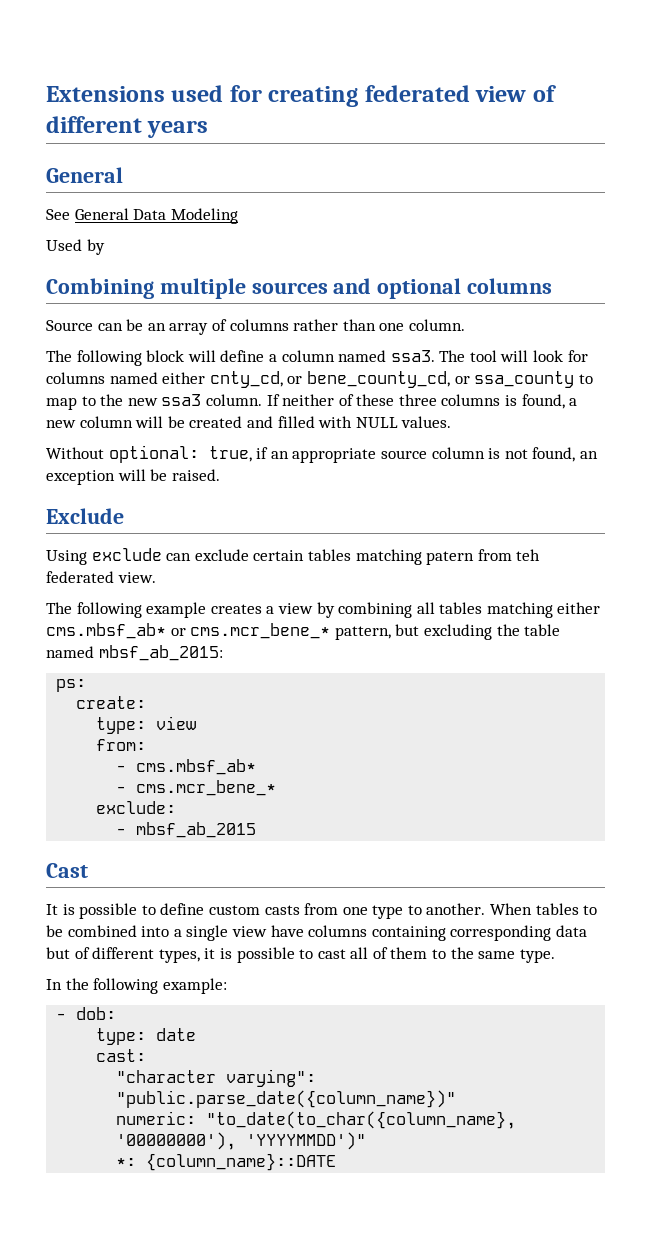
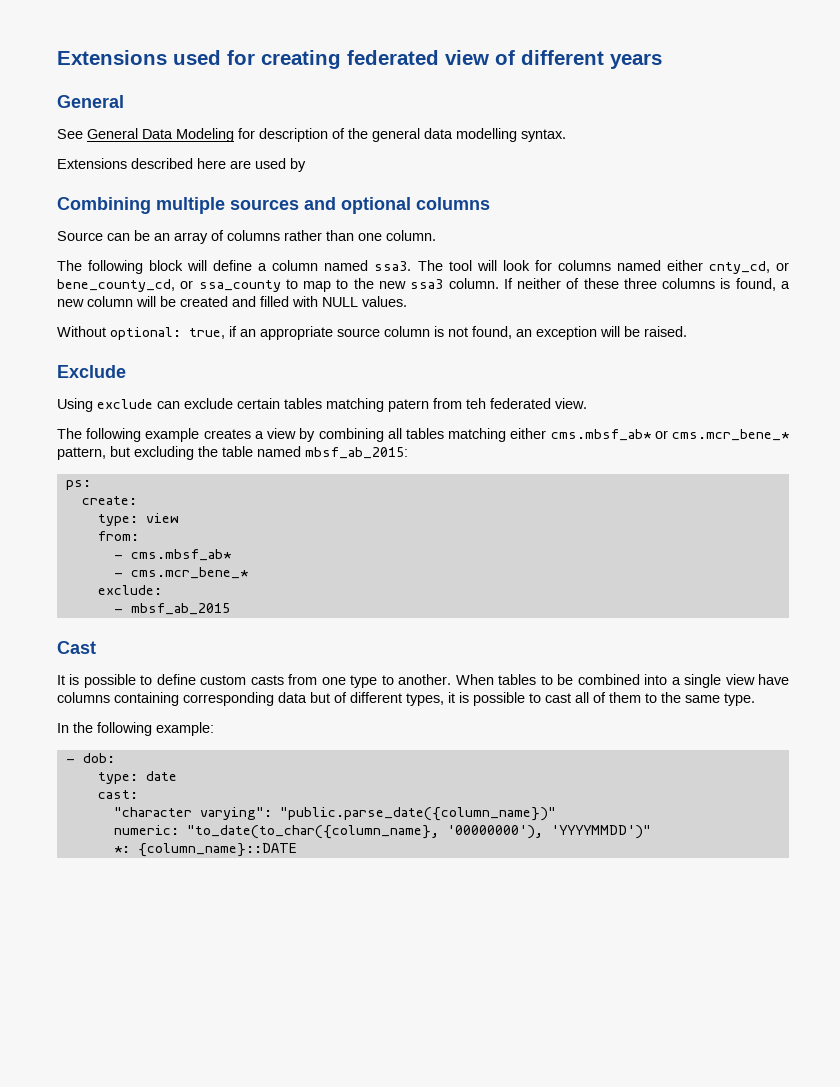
[46,239,82,251] // Used -> [238,128,566,142] [57,158,286,169] for description of the general data modelling syntax. // Extensions described here are used

